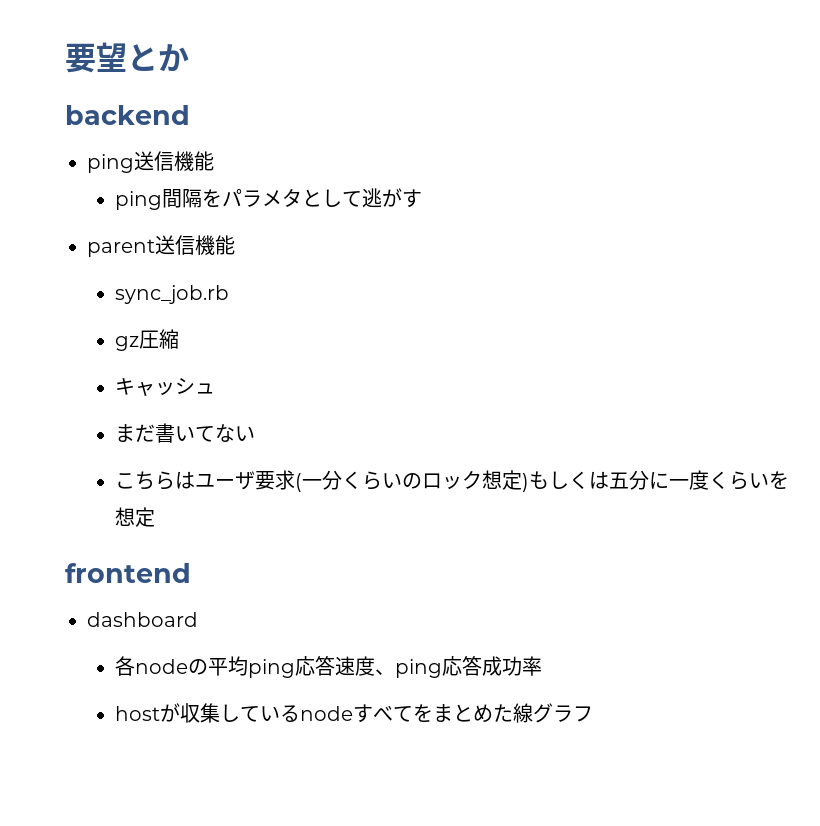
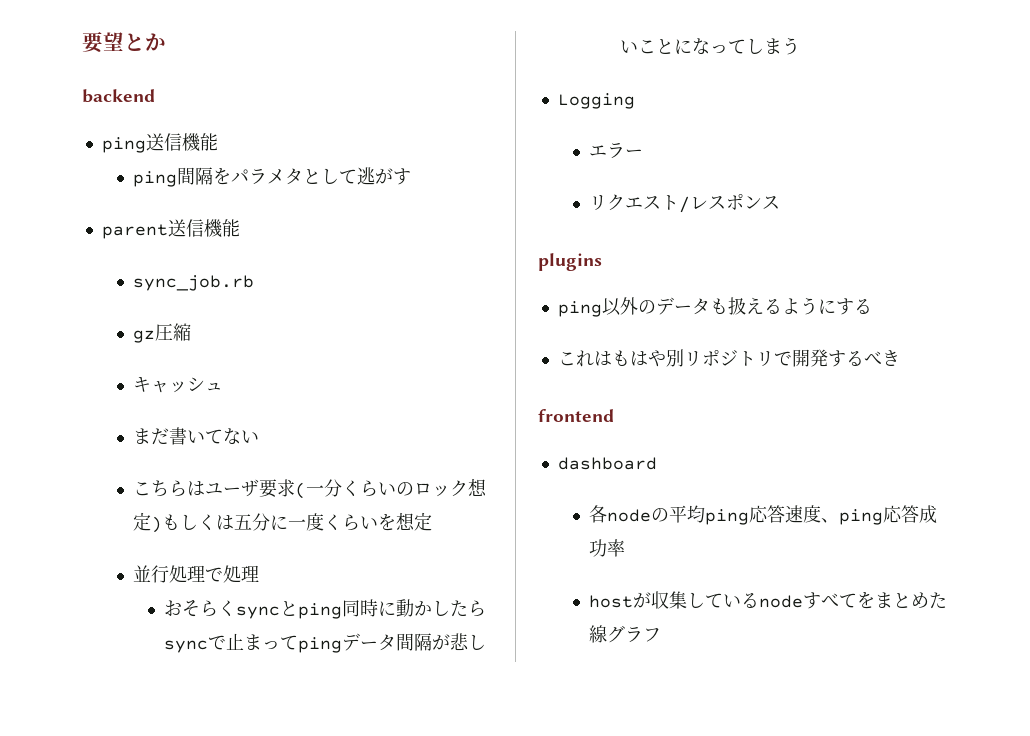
(155, 517) none -> [133,565,260,583] [164,599,487,619] [164,633,487,653] [620,37,801,55] [557,93,635,109] [589,143,644,159] [589,194,781,213] [538,253,602,271] [557,297,872,317] [557,349,900,367] // 並行処理で処理 // おそらくsyncとping同時に動かしたらsyncで止まってpingデータ間隔が悲しいことになってしまう // Logging // エラー // リクエスト/レスポンス // plugins // ping以外のデータも扱えるようにする // これはもはや別リポジトリで開発するべき

